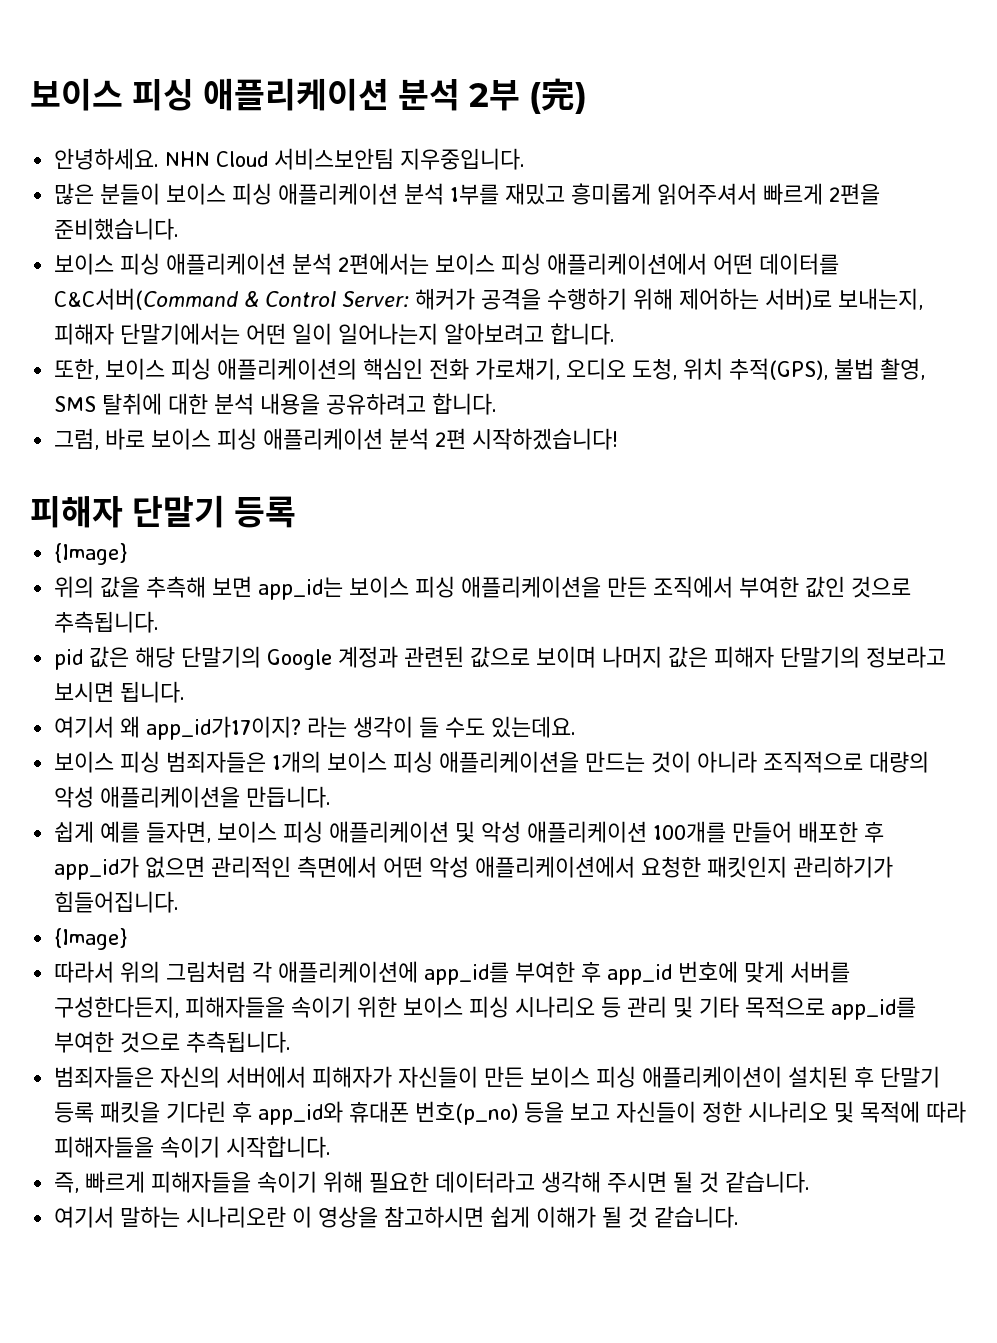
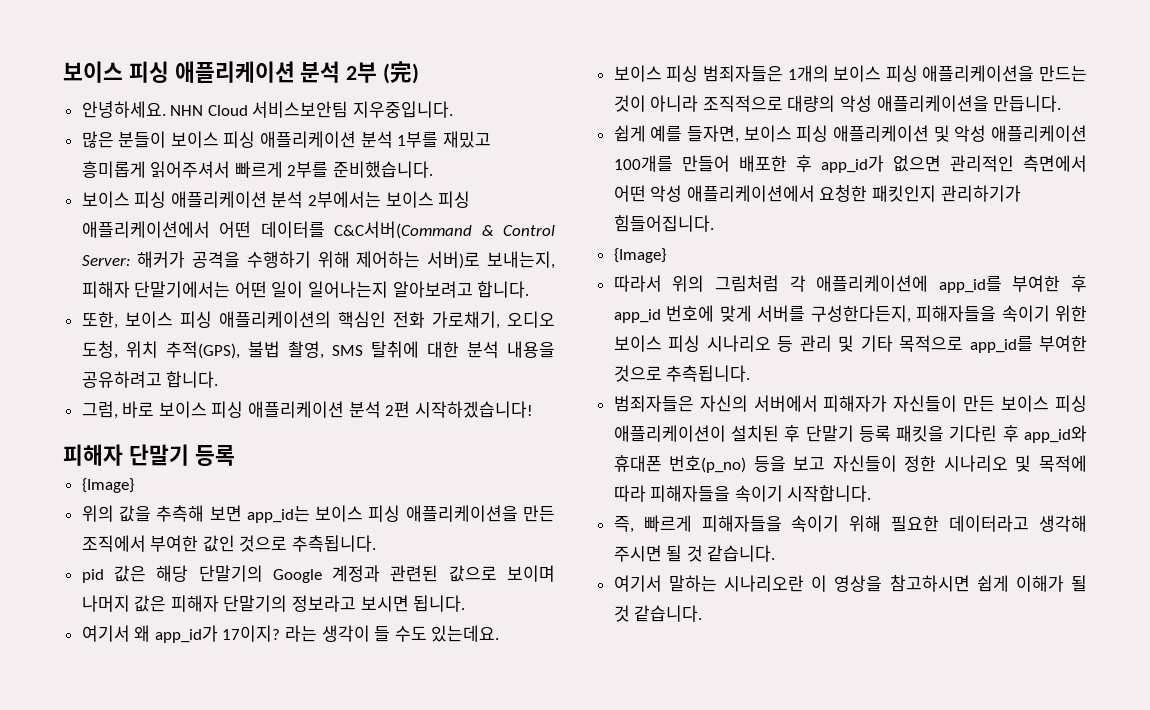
[829,183,881,205] 2편을 -> [287,162,329,178] 2부를
[338,253,430,275] 2편에서는 -> [308,191,382,208] 2부에서는
[146,716,302,740] app_id가17이지? -> [154,625,281,643] app_id가 17이지?

